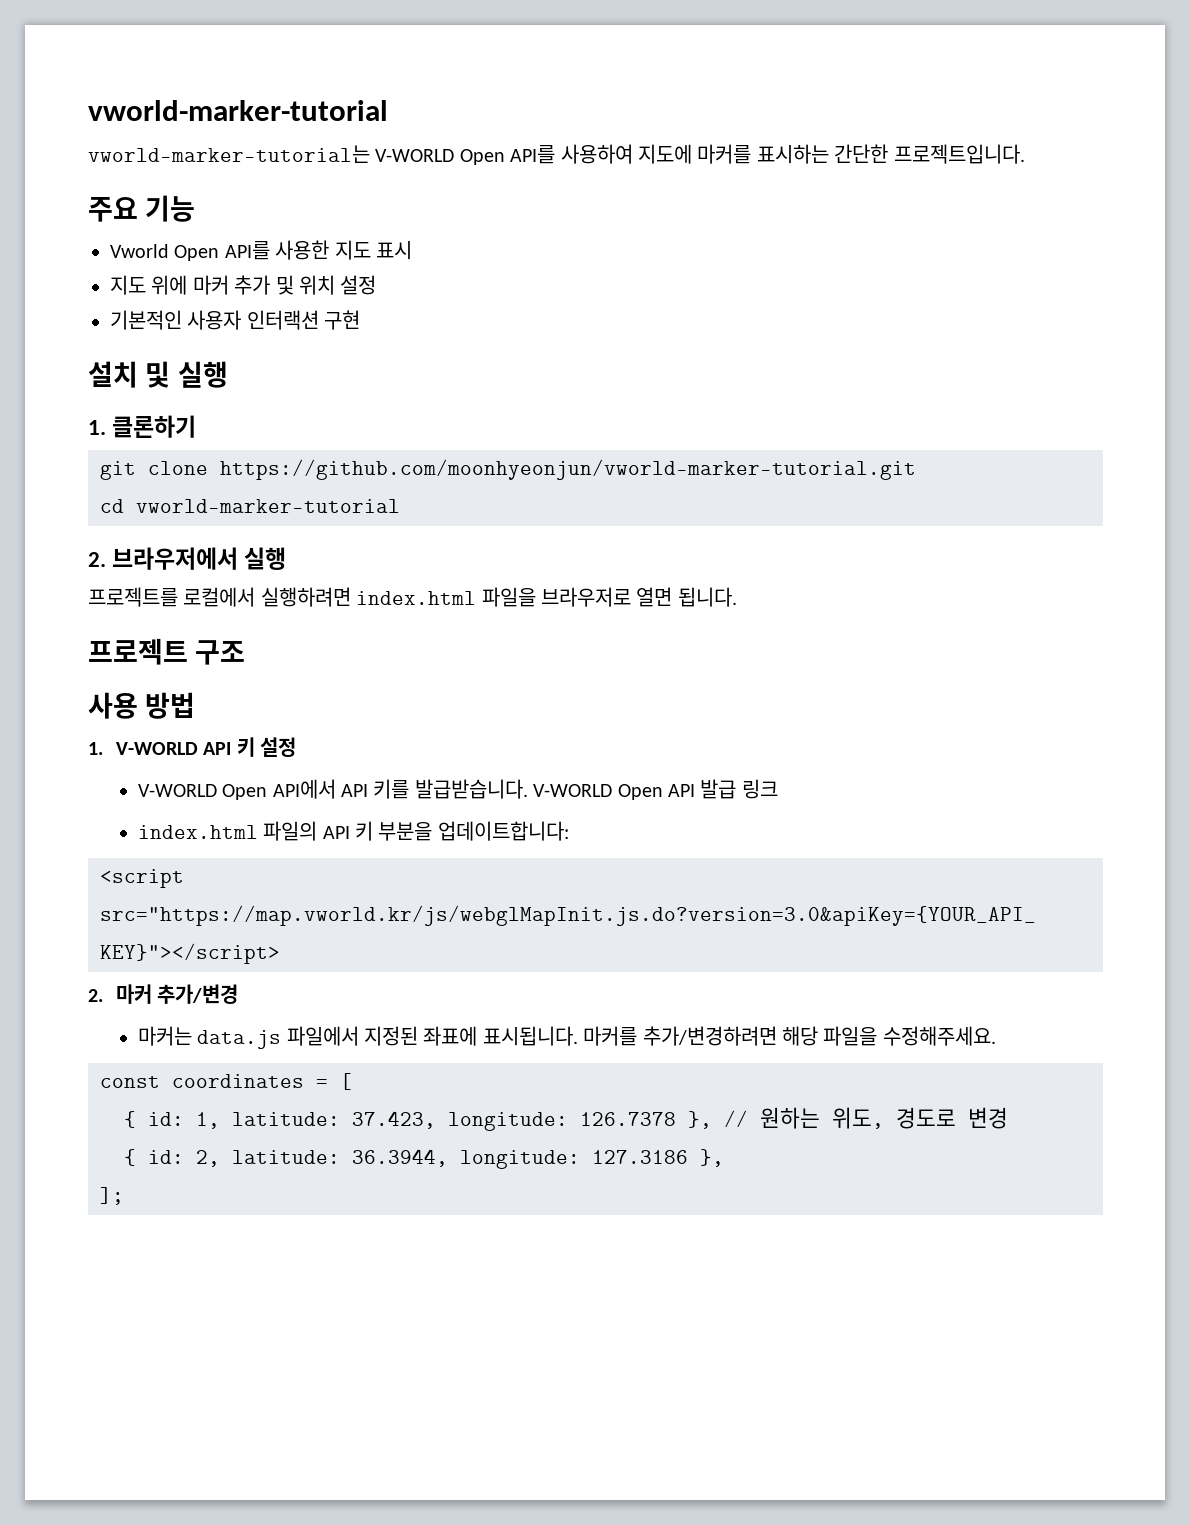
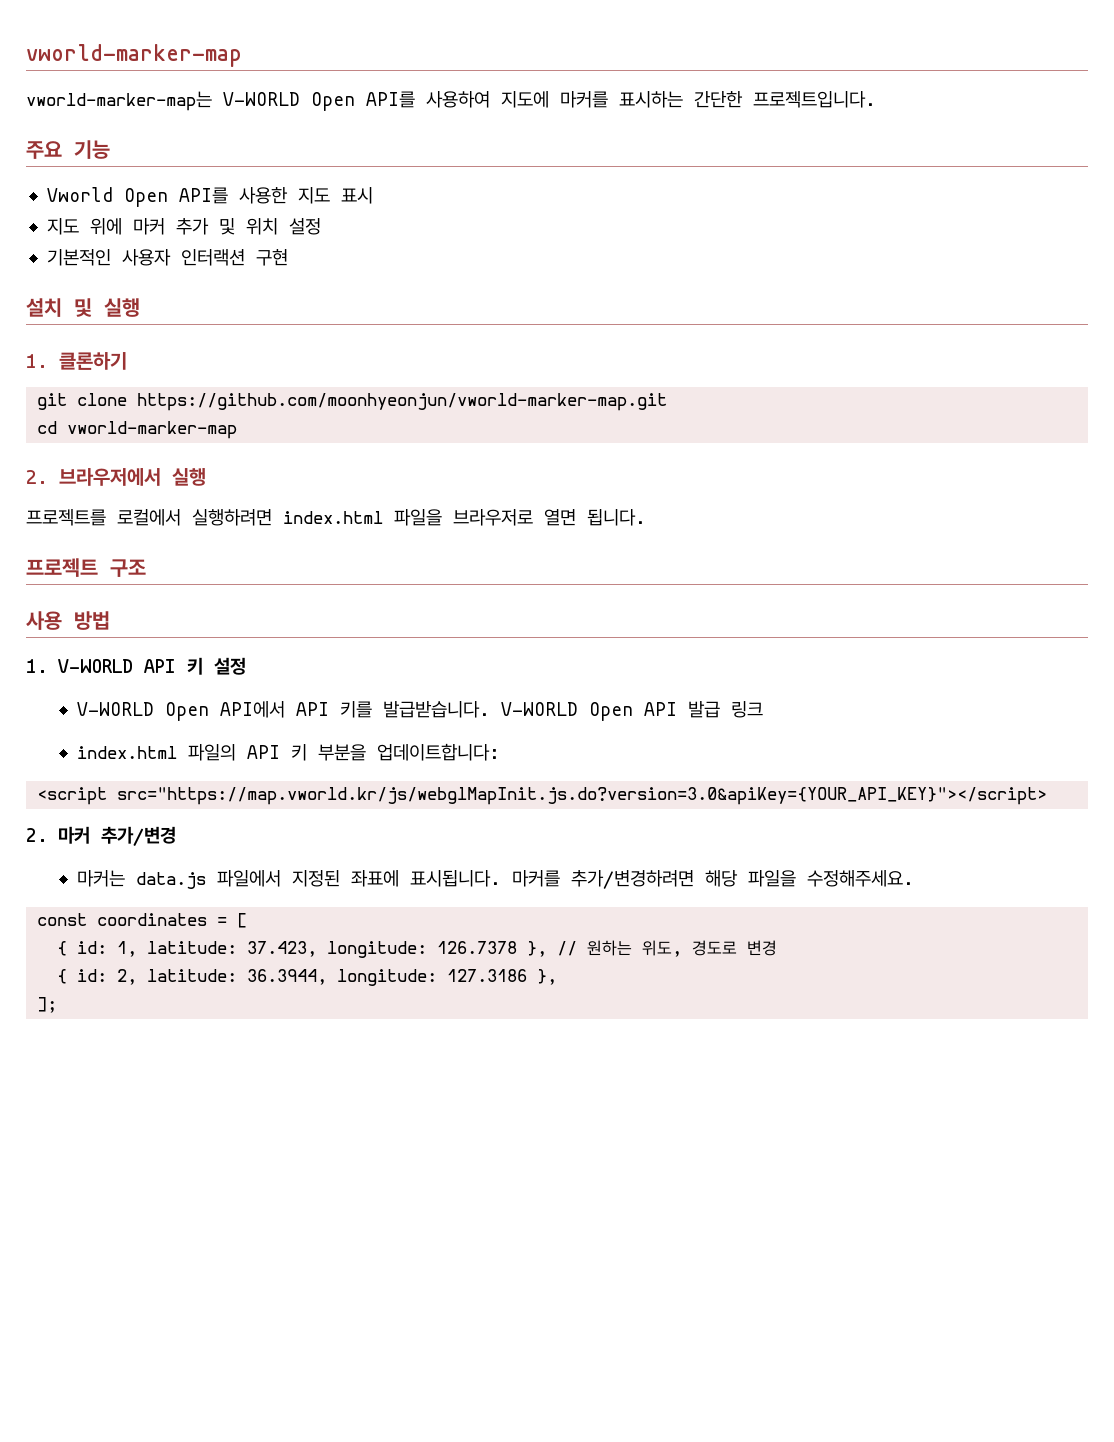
[88,100,388,121] [88,145,370,163] vworld-marker-tutorial // vworld-marker-tutorial는 -> [26,44,242,67] [26,91,212,111] vworld-marker-map // vworld-marker-map는
[220,459,916,480] https://github.com/moonhyeonjun/vworld-marker-tutorial.git -> [137,393,668,411] https://github.com/moonhyeonjun/vworld-marker-map.git
[136,499,400,513] vworld-marker-tutorial -> [67,421,238,439] vworld-marker-map

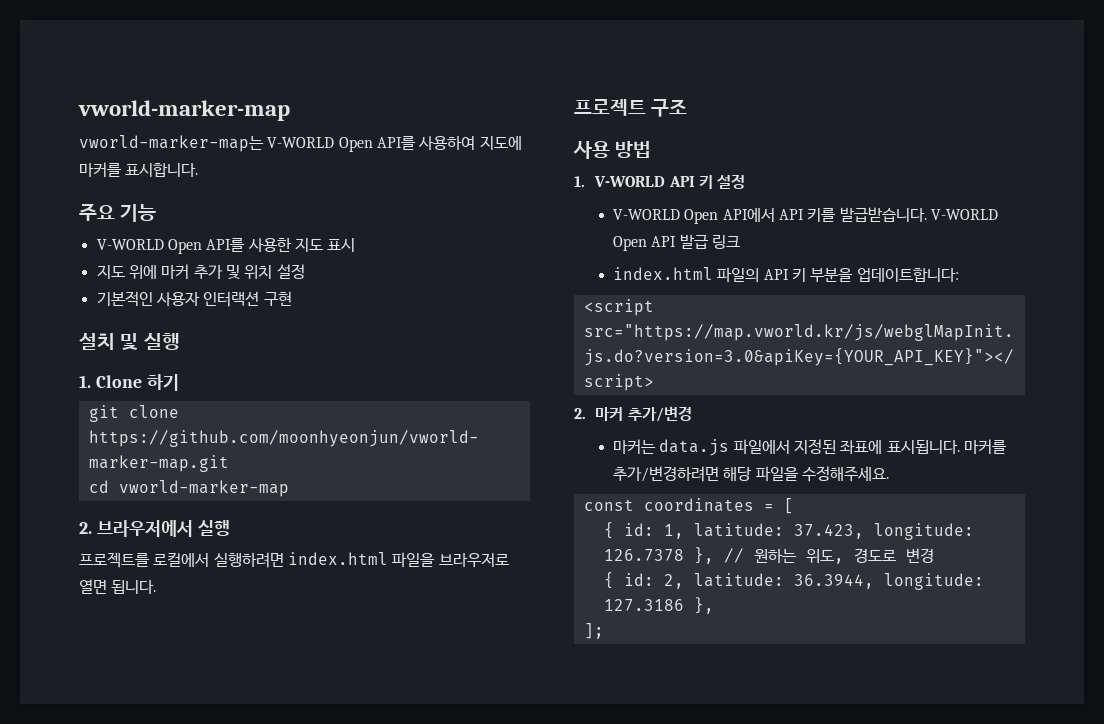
[619,91,876,108] 표시하는 간단한 프로젝트입니다. -> [125,163,199,177] 표시합니다.
[46,187,113,202] Vworld -> [96,239,164,250] V-WORLD
[59,352,127,370] 클론하기 -> [95,374,179,391] Clone 하기

